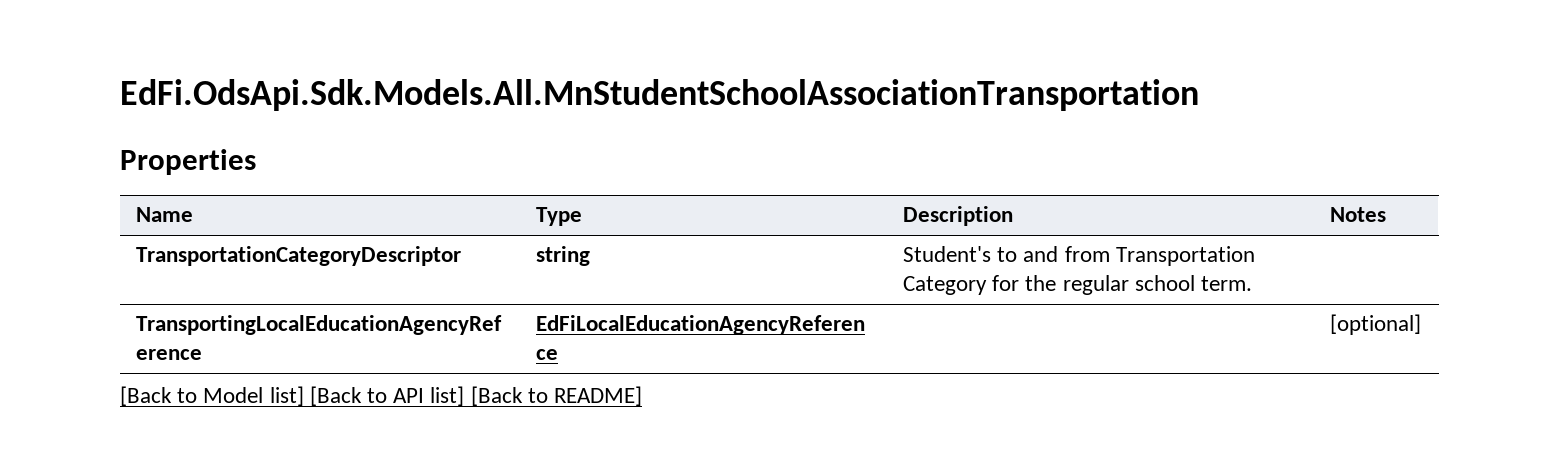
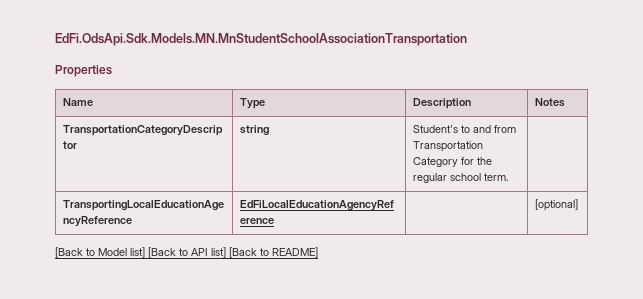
[120,79,1199,111] EdFi.OdsApi.Sdk.Models.All.MnStudentSchoolAssociationTransportation -> [55,33,467,46] EdFi.OdsApi.Sdk.Models.MN.MnStudentSchoolAssociationTransportation

